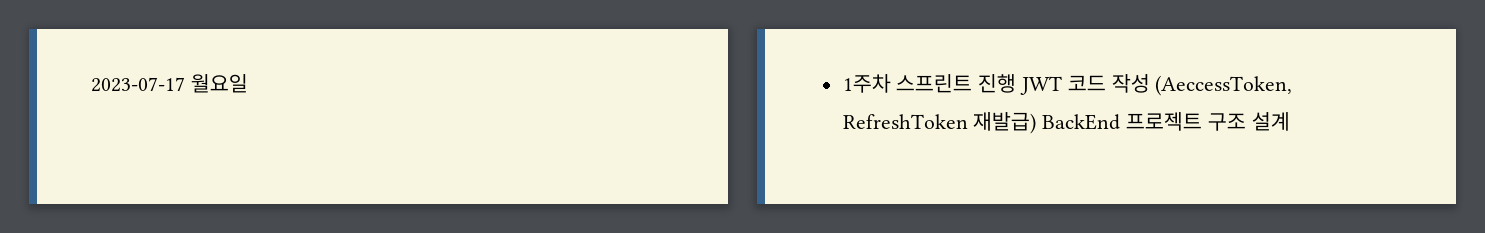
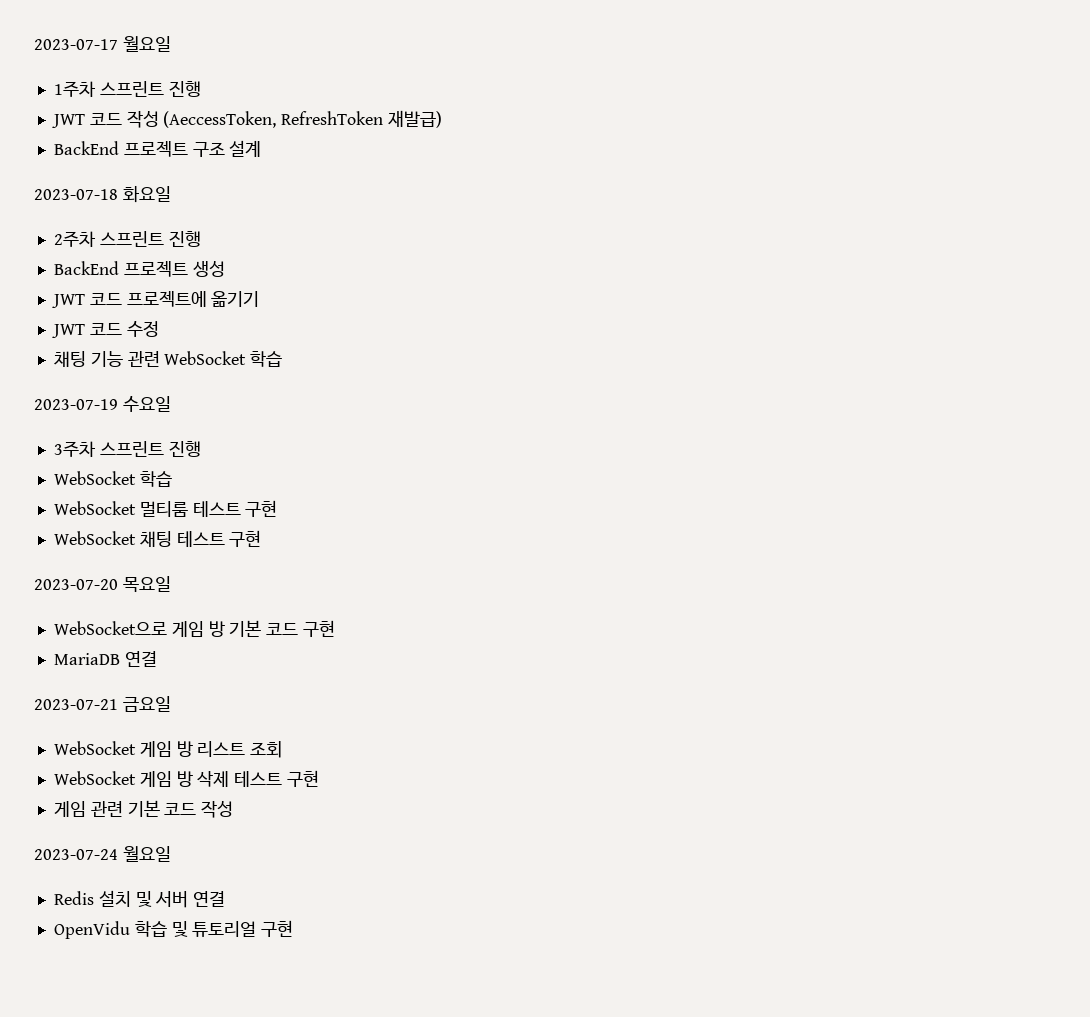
(1017, 83) none -> (201, 89) //
(1037, 123) none -> (443, 119) //
(1290, 121) none -> [34,185,171,203] [53,231,201,247] [53,261,225,277] [51,291,260,308] [51,321,159,338] [53,351,283,367] [34,396,171,412] [53,441,201,457] [53,471,172,487] [53,500,278,517] [53,530,262,547] [34,576,171,593] [53,620,336,637] [53,651,157,667] [34,696,171,712] [53,741,283,758] [53,770,320,787] [53,800,234,818] [34,846,171,862] [53,890,226,908] [53,920,294,939] // 2023-07-18 화요일 // 2주차 스프린트 진행 // BackEnd 프로젝트 생성 // JWT 코드 프로젝트에 옮기기 // JWT 코드 수정 // 채팅 기능 관련 WebSocket 학습 // 2023-07-19 수요일 // 3주차 스프린트 진행 // WebSocket 학습 // WebSocket 멀티룸 테스트 구현 // WebSocket 채팅 테스트 구현 // 2023-07-20 목요일 // WebSocket으로 게임 방 기본 코드 구현 // MariaDB 연결 // 2023-07-21 금요일 // WebSocket 게임 방 리스트 조회 // WebSocket 게임 방 삭제 테스트 구현 // 게임 관련 기본 코드 작성 // 2023-07-24 월요일 // Redis 설치 및 서버 연결 // OpenVidu 학습 및 튜토리얼 구현

